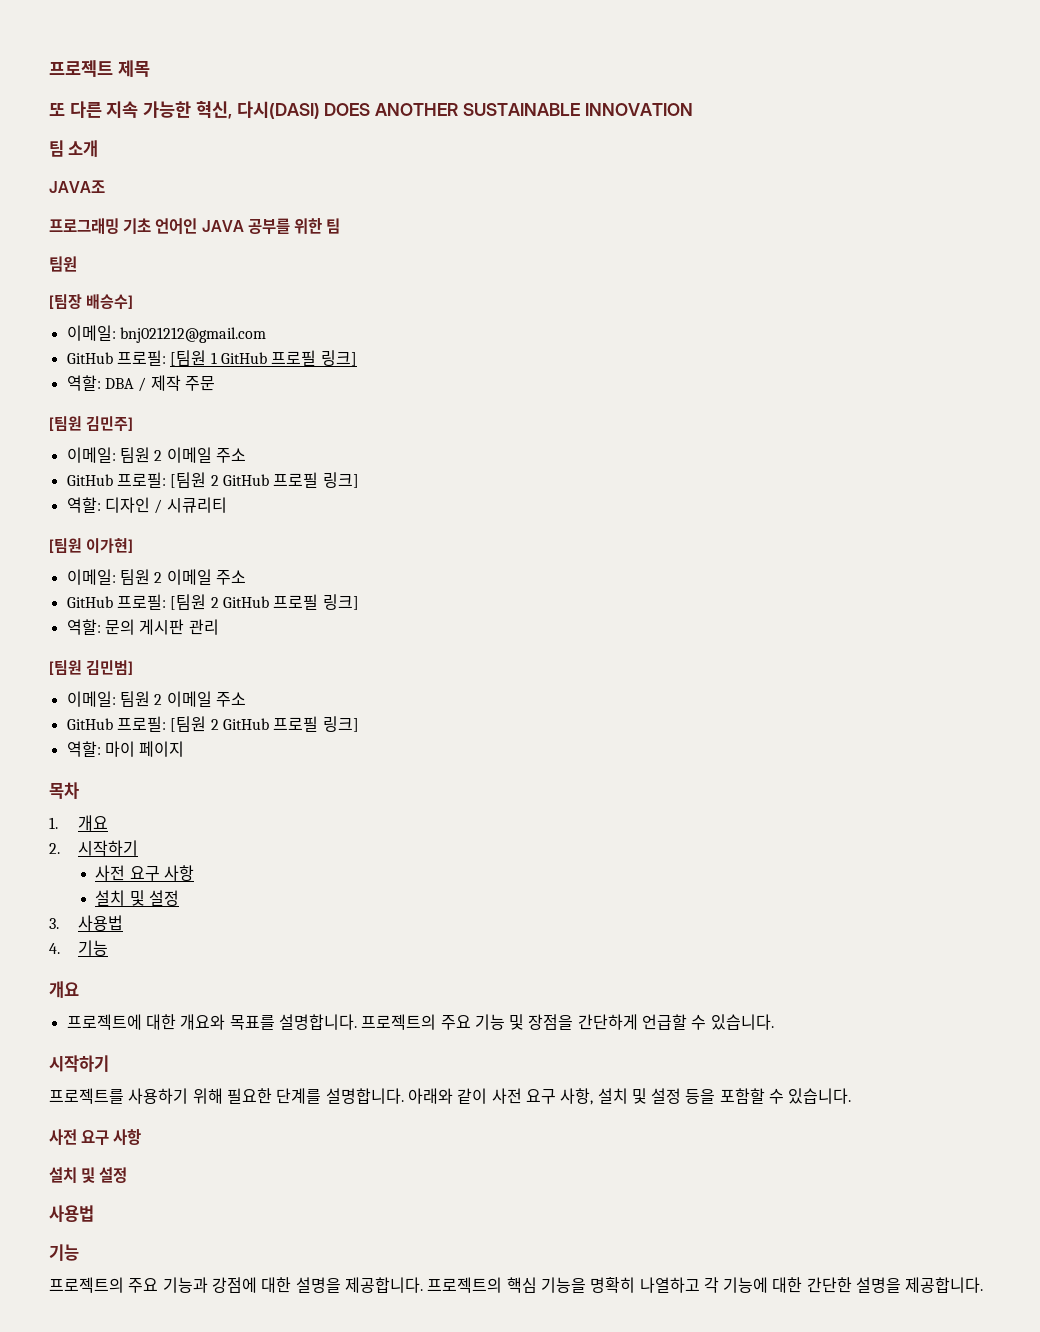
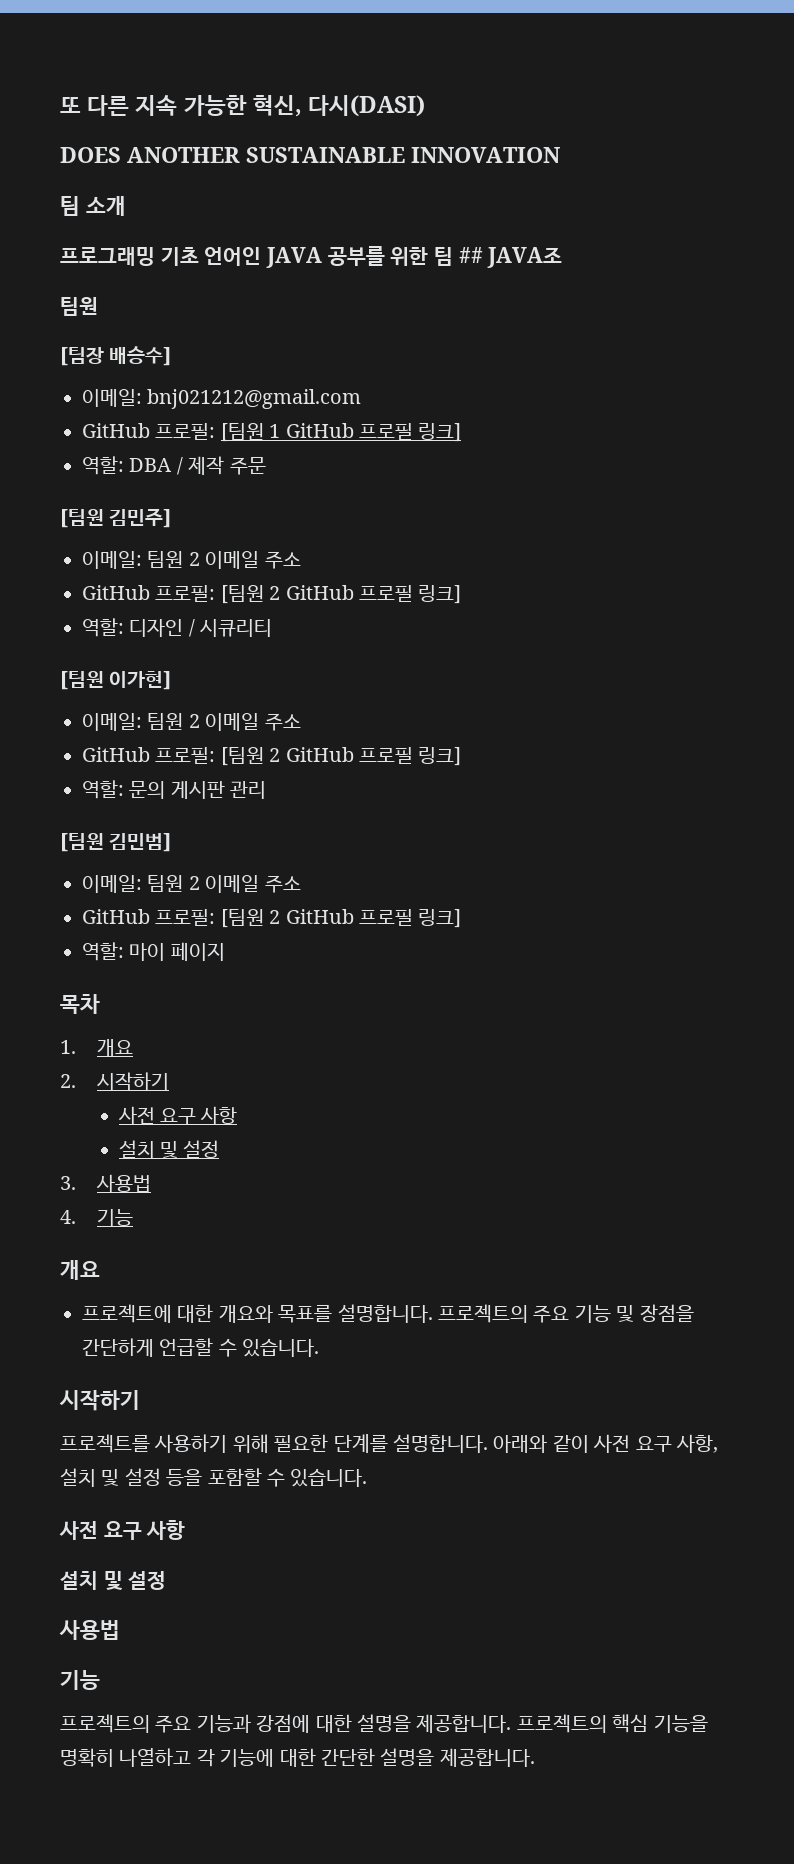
[49,60,150,77] 프로젝트 제목 // -> (60, 105) none
(320, 110) none -> (426, 106) //
[49,180,105,193] // JAVA조 -> (126, 206) none
(341, 226) none -> [458,247,563,268] ## JAVA조

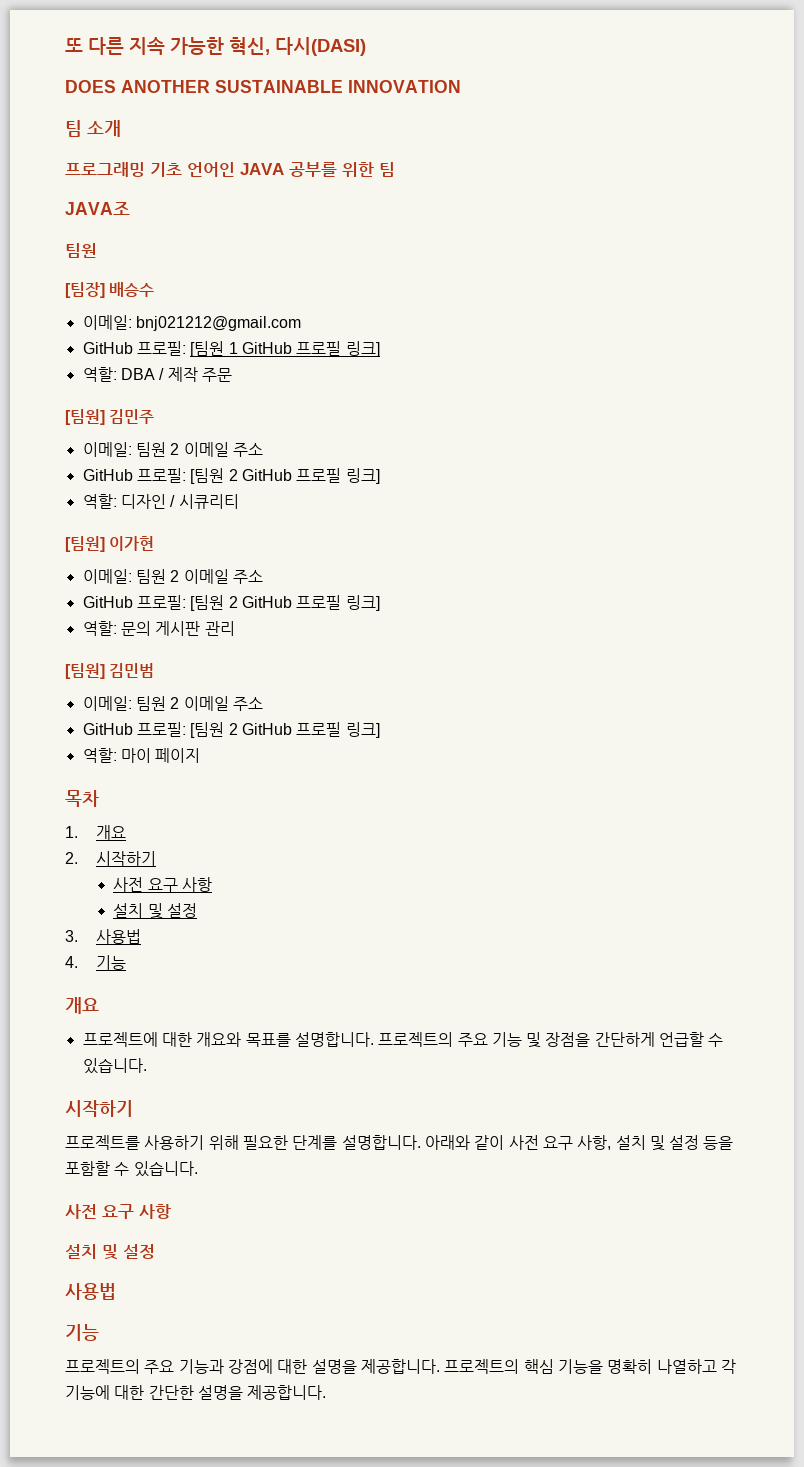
[458,247,483,263] ## -> (395, 169) //
[60,346,172,366] [팀장 배승수] -> [65,282,155,298] [팀장] 배승수
[60,508,172,528] [팀원 김민주] -> [65,409,155,425] [팀원] 김민주
[60,671,172,690] [팀원 이가현] -> [65,536,155,552] [팀원] 이가현
[60,833,172,852] [팀원 김민범] -> [65,663,155,679] [팀원] 김민범

